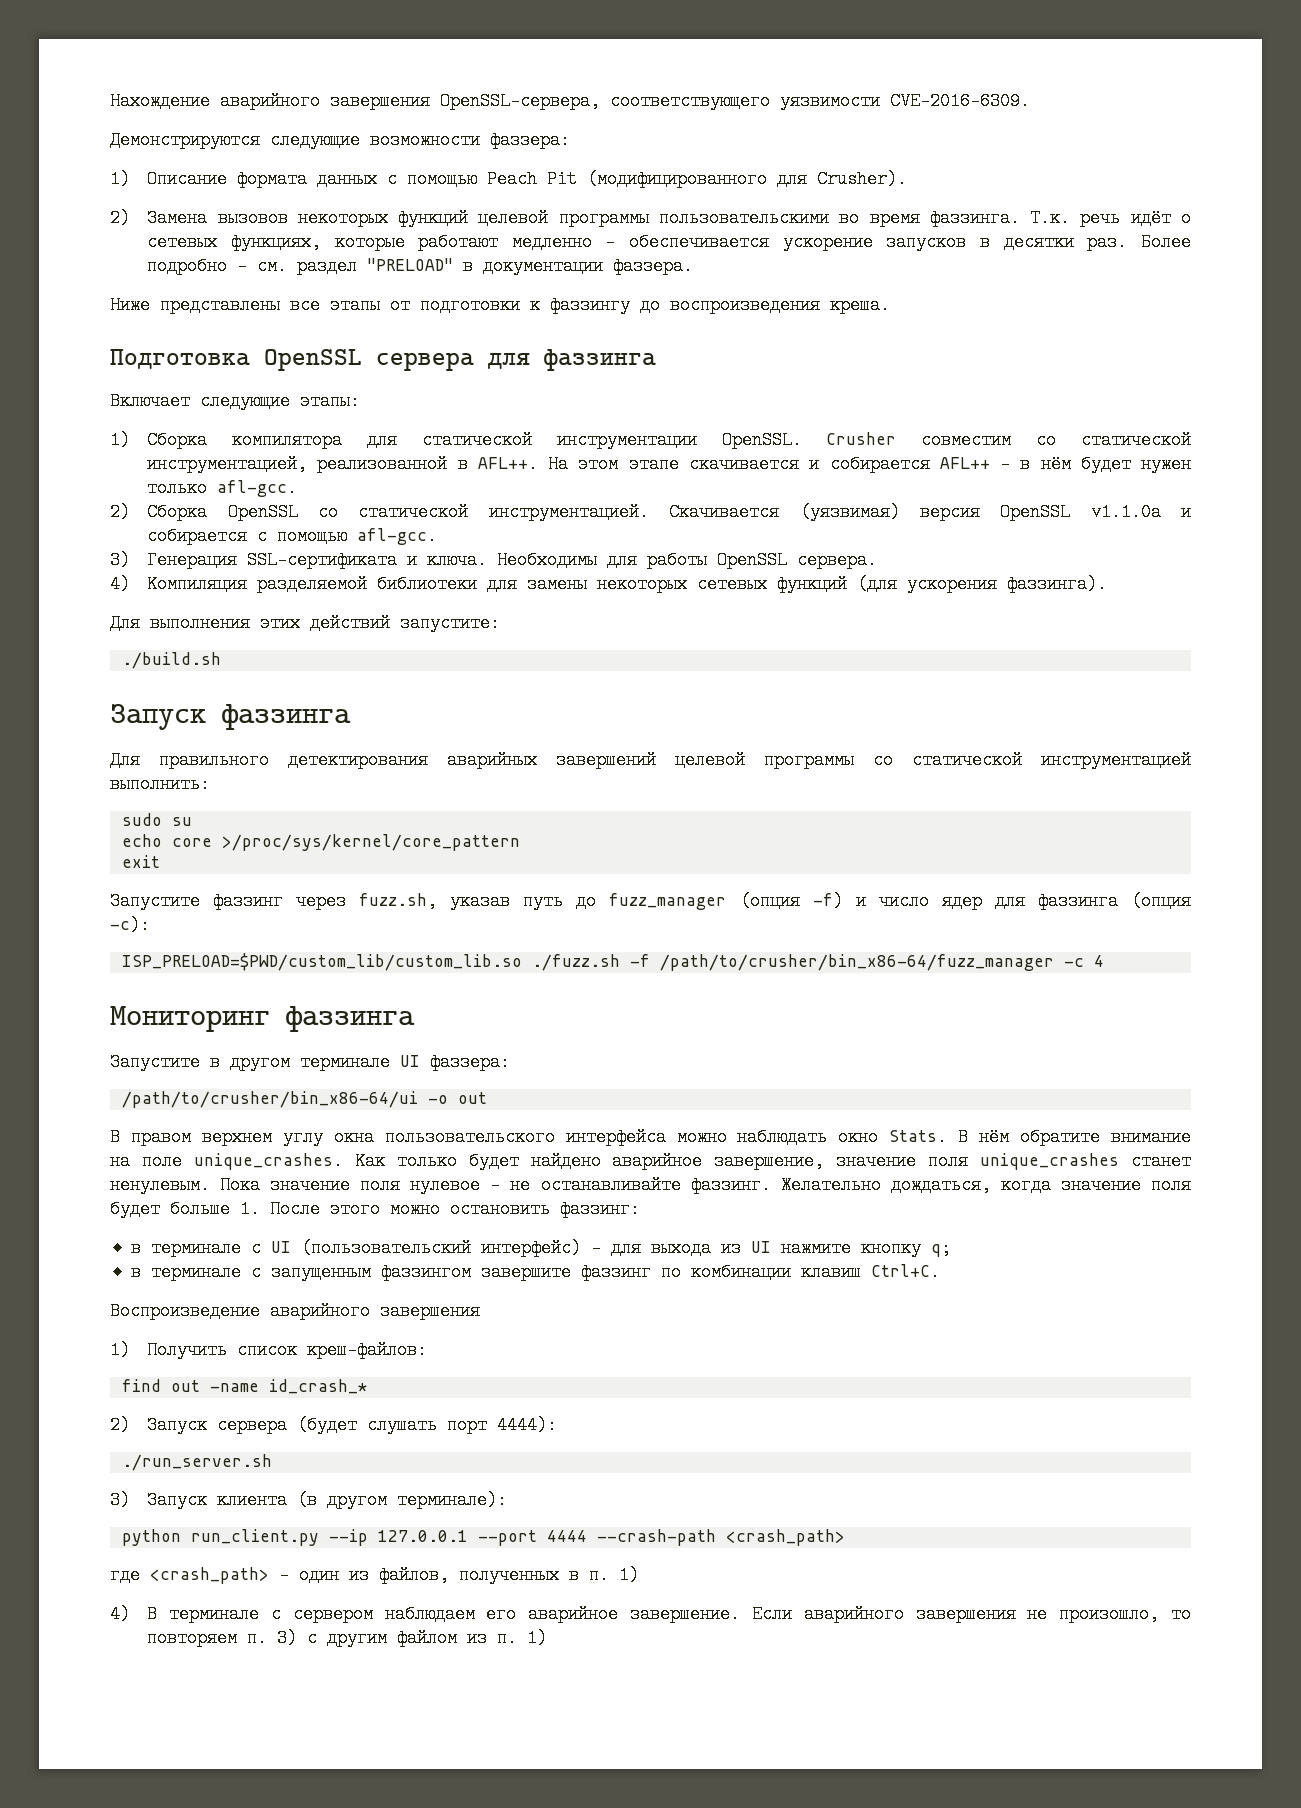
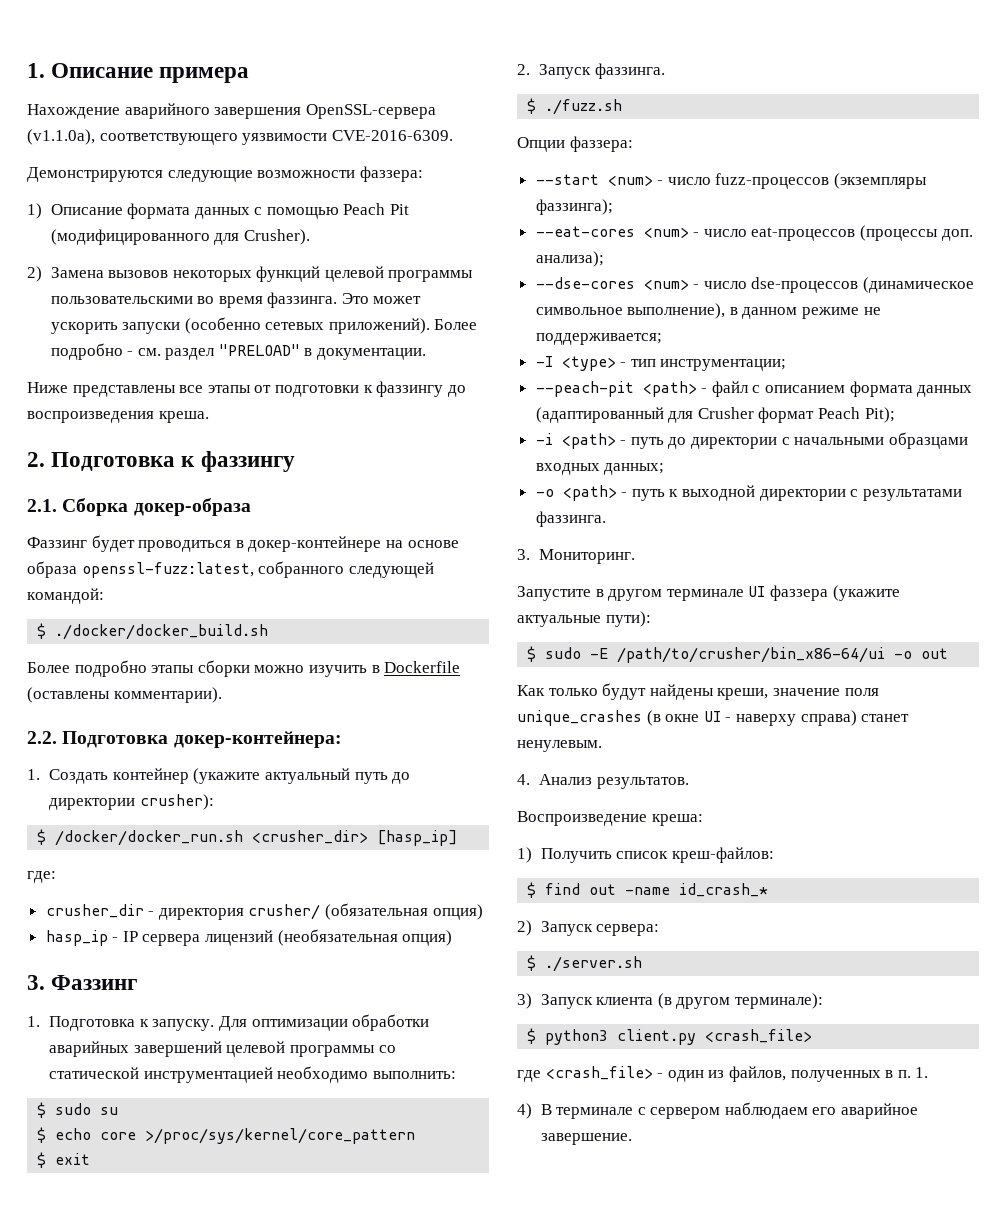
(110, 101) none -> [27,63,250,83] 1. Описание примера //
[440,92,600,110] OpenSSL-сервера, -> [305,104,436,119] [27,129,95,145] OpenSSL-сервера (v1.1.0a),
[1030,209,1192,227] [147,233,1128,251] Т.к. речь идёт о сетевых функциях, которые работают медленно - обеспечивается ускорение запусков в десятки раз. -> [341,293,422,304] [50,317,430,334] Это может ускорить запуски (особенно сетевых приложений).
[483,257,694,275] документации фаззера. -> [317,348,427,360] документации.
[110,349,656,371] [110,392,360,410] [110,431,1191,449] [147,455,1192,473] [147,479,298,497] [110,503,1191,521] [147,527,438,545] [110,551,878,569] [110,575,1108,593] [110,614,500,632] [121,652,221,669] [110,704,351,730] [110,752,428,769] Подготовка OpenSSL сервера для фаззинга // Включает следующие этапы: // 1) Сборка компилятора для статической инструментации OpenSSL. Crusher совместим со статической инструментацией, реализованной в AFL++. На этом этапе скачивается и собирается AFL++ - в нём будет нужен только afl-gcc. // 2) Сборка OpenSSL со статической инструментацией. Скачивается (уязвимая) версия OpenSSL v1.1.0a и собирается с помощью afl-gcc. // 3) Генерация SSL-сертификата и ключа. Необходимы для работы OpenSSL сервера. // 4) Компиляция разделяемой библиотеки для замены некоторых сетевых функций (для ускорения фаззинга). // Для выполнения этих действий запустите: // ./build.sh // Запуск фаззинга // Для правильного детектирования -> [27,451,295,472] [27,498,251,516] [27,535,459,552] [27,561,434,578] [27,588,104,604] [37,623,269,640] [27,660,461,677] [27,687,222,703] [27,731,342,748] [27,768,411,784] [49,794,214,810] [37,829,458,846] [27,871,56,883] [45,903,483,920] [45,929,453,946] [27,975,138,990] [27,1014,430,1031] 2. Подготовка к фаззингу // 2.1. Сборка докер-образа // Фаззинг будет проводиться в докер-контейнере на основе образа openssl-fuzz:latest, собранного следующей командой: // $ ./docker/docker_build.sh // Более подробно этапы сборки можно изучить в Dockerfile (оставлены комментарии). // 2.2. Подготовка докер-контейнера: // 1. Создать контейнер (укажите актуальный путь до директории crusher): // $ /docker/docker_run.sh <crusher_dir> [hasp_ip] // где: // crusher_dir - директория crusher/ (обязательная опция) // hasp_ip - IP сервера лицензий (необязательная опция) // 3. Фаззинг // 1. Подготовка к запуску. Для оптимизации обработки
(1191, 760) none -> [277,1066,369,1083] необходимо
(210, 784) none -> [37,1102,47,1118] $
(192, 821) none -> [37,1127,47,1143] $
(520, 842) none -> [37,1152,47,1168] $
[110,892,1192,910] [110,916,150,934] [121,953,1104,971] [110,1006,415,1032] Запустите фаззинг через fuzz.sh, указав путь до fuzz_manager (опция -f) и число ядер для фаззинга (опция -c): // ISP_PRELOAD=$PWD/custom_lib/custom_lib.so ./fuzz.sh -f /path/to/crusher/bin_x86-64/fuzz_manager -c 4 // Мониторинг фаззинга -> [517,63,665,79] [527,98,623,115] [517,136,633,152] [535,173,928,189] [535,199,613,215] [535,225,973,241] [535,251,604,267] [535,277,975,293] [535,303,881,319] [535,333,662,345] [535,356,787,371] [535,381,973,397] [535,407,895,423] [535,432,968,449] [535,463,665,475] [535,485,962,501] [535,511,606,527] [517,549,636,564] 2. Запуск фаззинга. // $ ./fuzz.sh // Опции фаззера: // --start <num> - число fuzz-процессов (экземпляры фаззинга); // --eat-cores <num> - число eat-процессов (процессы доп. анализа); // --dse-cores <num> - число dse-процессов (динамическое символьное выполнение), в данном режиме не поддерживается; // -I <type> - тип инструментации; // --peach-pit <path> - файл с описанием формата данных (адаптированный для Crusher формат Peach Pit); // -i <path> - путь до директории с начальными образцами входных данных; // -o <path> - путь к выходной директории с результатами фаззинга. // 3. Мониторинг.
[430,1053,510,1071] [121,1091,487,1108] [110,1128,1191,1146] [110,1152,1191,1170] [110,1176,1192,1194] [110,1200,640,1218] [131,1239,952,1257] [131,1263,941,1281] фаззера: // /path/to/crusher/bin_x86-64/ui -o out // В правом верхнем углу окна пользовательского интерфейса можно наблюдать окно Stats. В нём обратите внимание на поле unique_crashes. Как только будет найдено аварийное завершение, значение поля unique_crashes станет ненулевым. Пока значение поля нулевое - не останавливайте фаззинг. Желательно дождаться, когда значение поля будет больше 1. После этого можно остановить фаззинг: // в терминале с UI (пользовательский интерфейс) - для выхода из UI нажмите кнопку q; // в терминале с запущенным фаззингом завершите фаззинг по комбинации клавиш Ctrl+C. -> [769,585,900,601] [517,611,651,627] [527,646,949,663] [517,683,879,700] [517,710,910,726] [517,740,602,752] [517,774,689,789] фаззера (укажите актуальные пути): // $ sudo -E /path/to/crusher/bin_x86-64/ui -o out // Как только будут найдены креши, значение поля unique_crashes (в окне UI - наверху справа) станет ненулевым. // 4. Анализ результатов.
[270,1303,480,1320] аварийного завершения -> [651,814,703,826] креша:
(428, 1350) none -> [527,882,537,898] $
[217,1416,558,1434] [121,1454,272,1471] сервера (будет слушать порт 4444): // ./run_server.sh -> [596,924,660,936] [527,955,643,972] сервера: // $ ./server.sh
[121,1529,845,1546] python run_client.py --ip 127.0.0.1 --port 4444 --crash-path <crash_path> -> [527,1028,813,1045] $ python3 client.py <crash_file>
[150,1567,269,1584] <crash_path> -> [545,1066,653,1080] <crash_file>
[619,1566,639,1584] 1) -> [915,1067,929,1078] 1.
[751,1605,1192,1623] [147,1629,548,1647] Если аварийного завершения не произошло, то повторяем п. 3) с другим файлом из п. 1) -> (632, 1139) none

